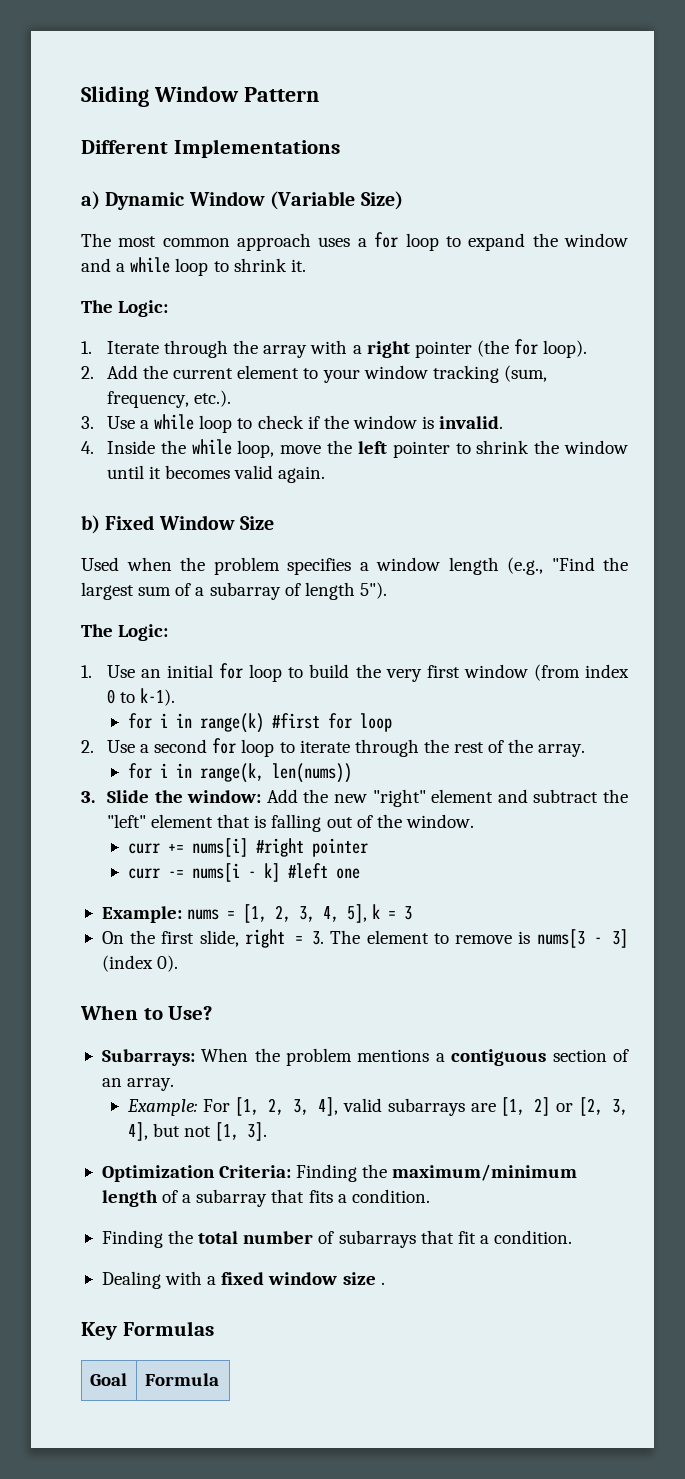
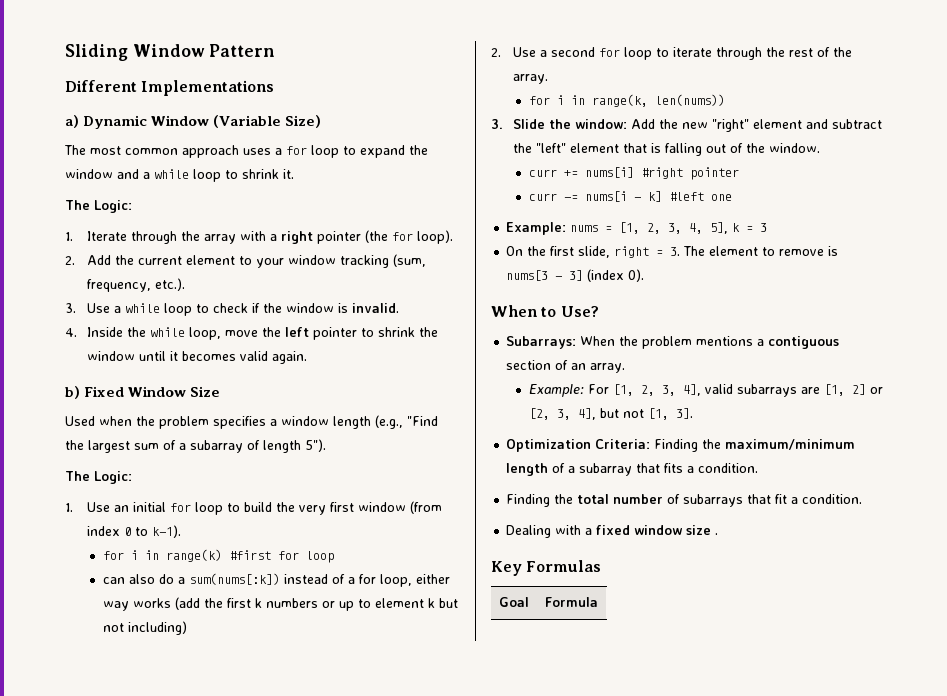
(392, 722) none -> [102,573,450,587] [102,597,458,611] [102,621,187,635] // can also do a sum(nums[:k]) instead of a for loop, either way works (add the first k numbers or up to element k but not including)

